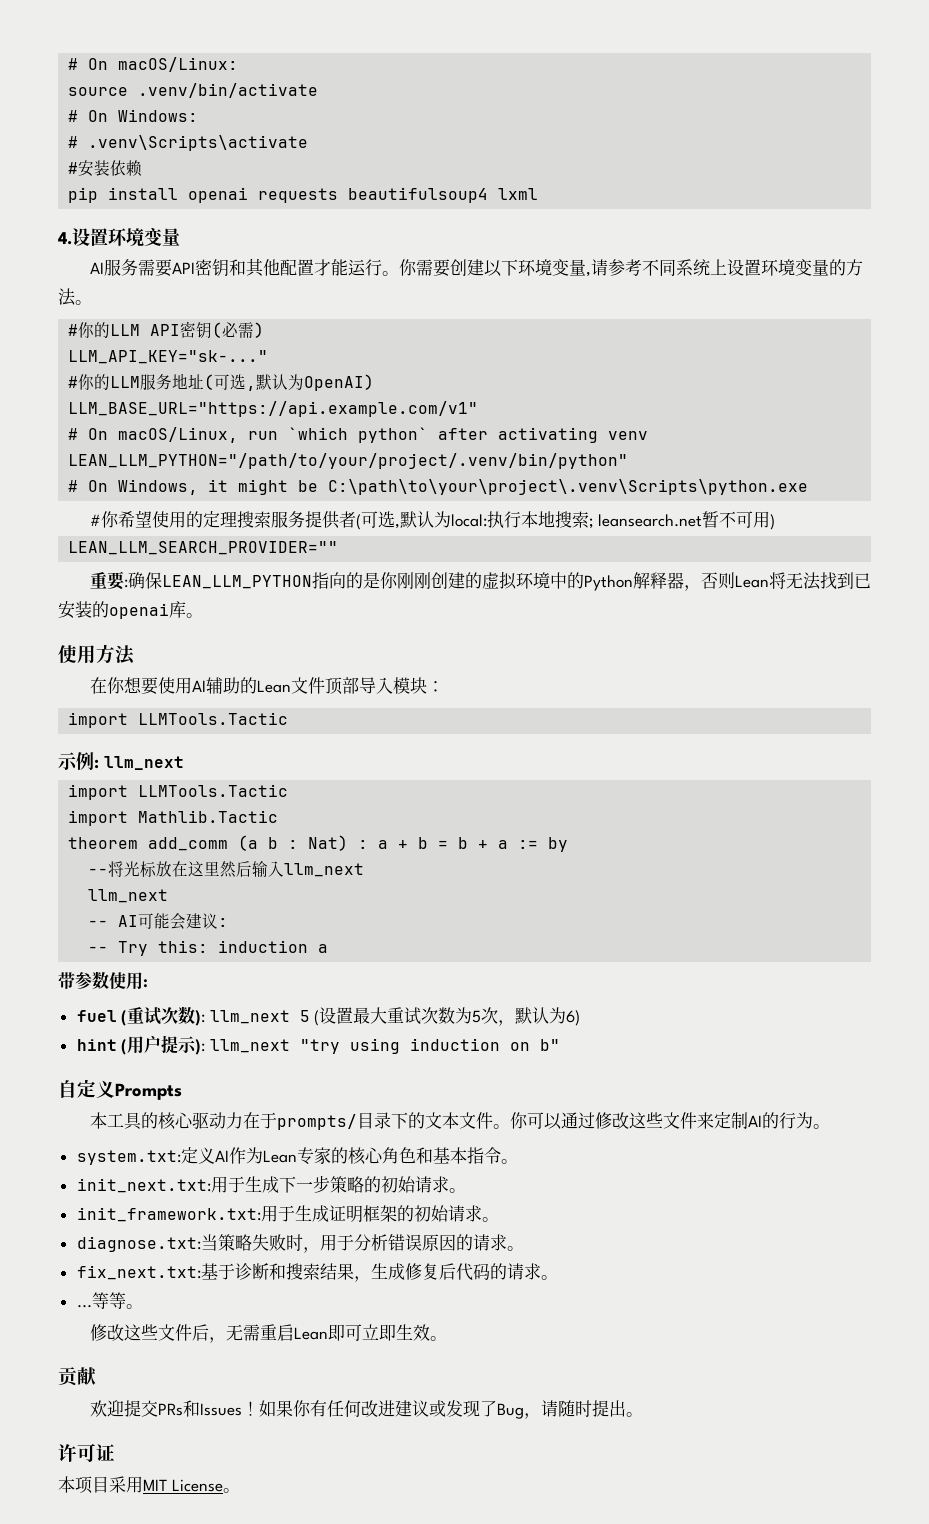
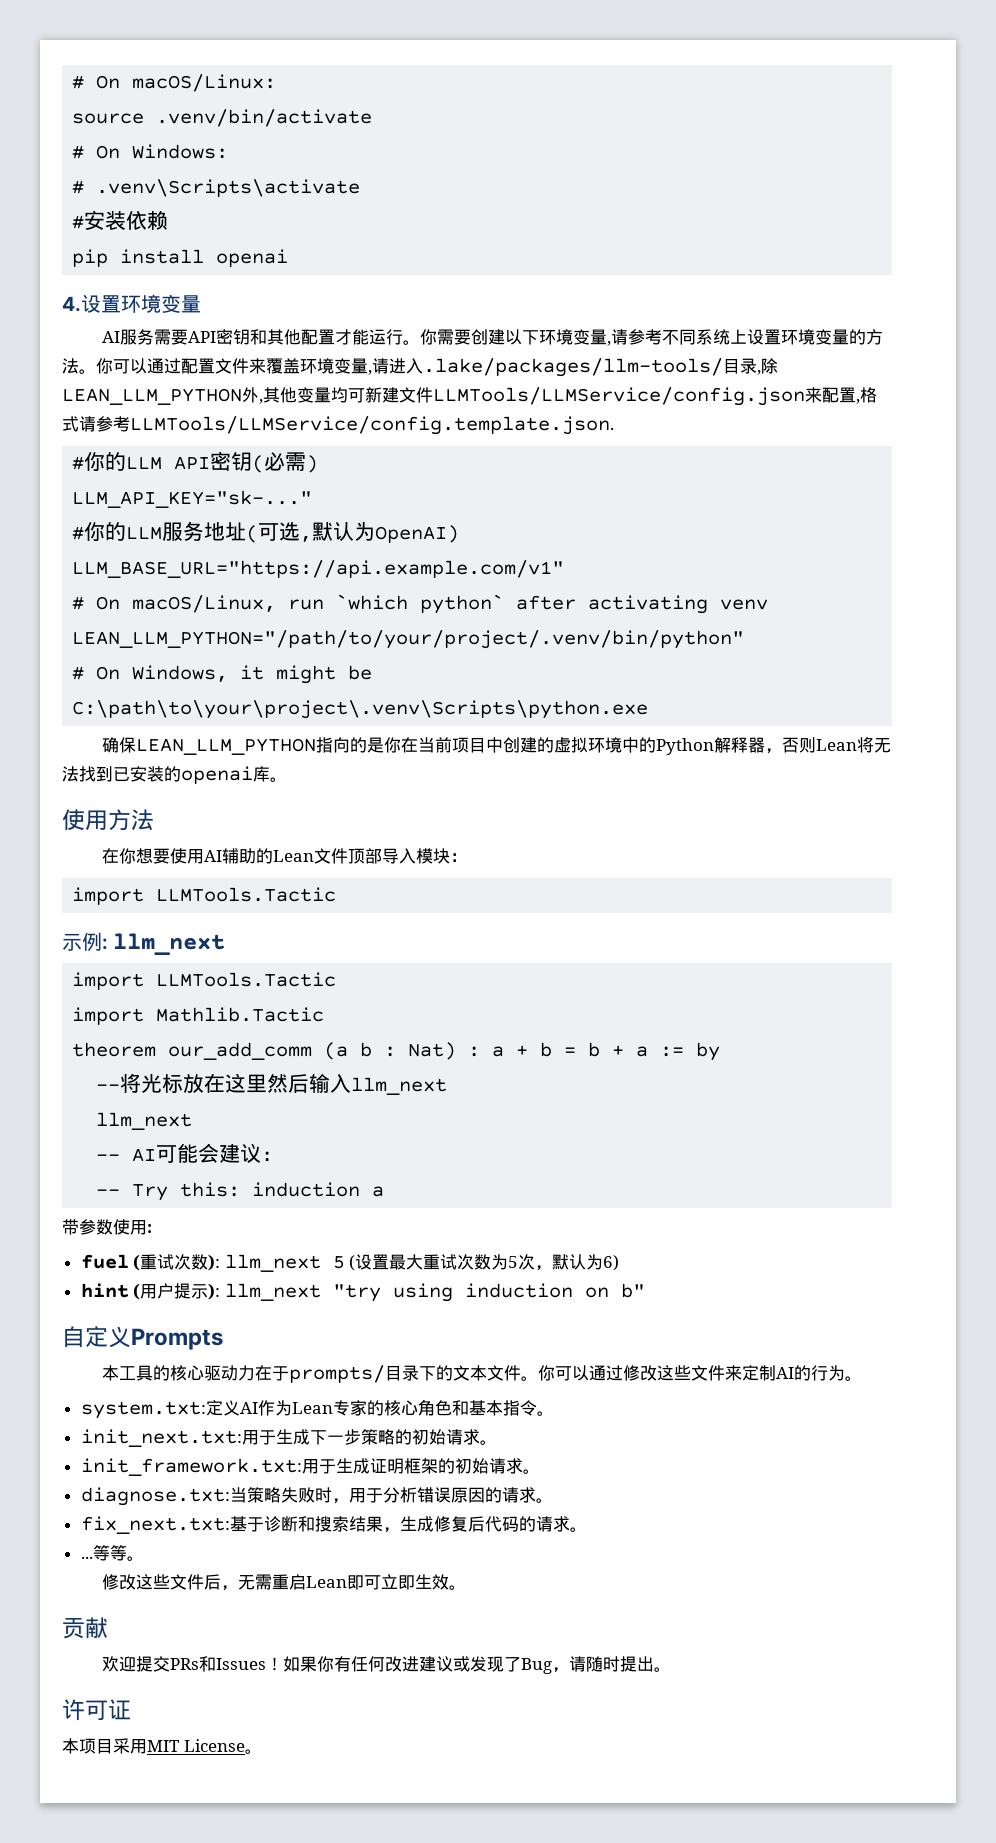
[258,187,539,203] requests beautifulsoup4 lxml -> (289, 258) none
(92, 302) none -> [96,358,778,377] [62,387,877,406] [62,416,614,435] 你可以通过配置文件来覆盖环境变量,请进入.lake/packages/llm-tools/目录,除LEAN_LLM_PYTHON外,其他变量均可新建文件LLMTools/LLMService/config.json来配置,格式请参考LLMTools/LLMService/config.template.json.
[89,510,776,530] [68,541,339,555] [89,571,128,590] #你希望使用的定理搜索服务提供者(可选,默认为local:执行本地搜索; leansearch.net暂不可用) // LEAN_LLM_SEARCH_PROVIDER="" // 重要: -> (649, 709) none
[396,572,431,589] 刚刚 -> [401,737,504,753] 在当前项目中
[148,837,229,851] add_comm -> [168,1042,313,1060] our_add_comm

